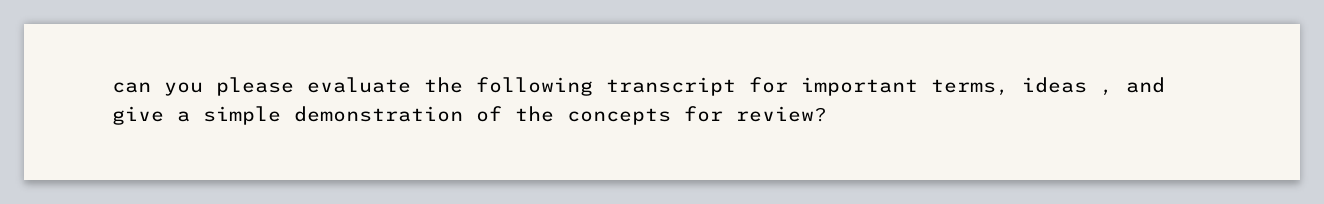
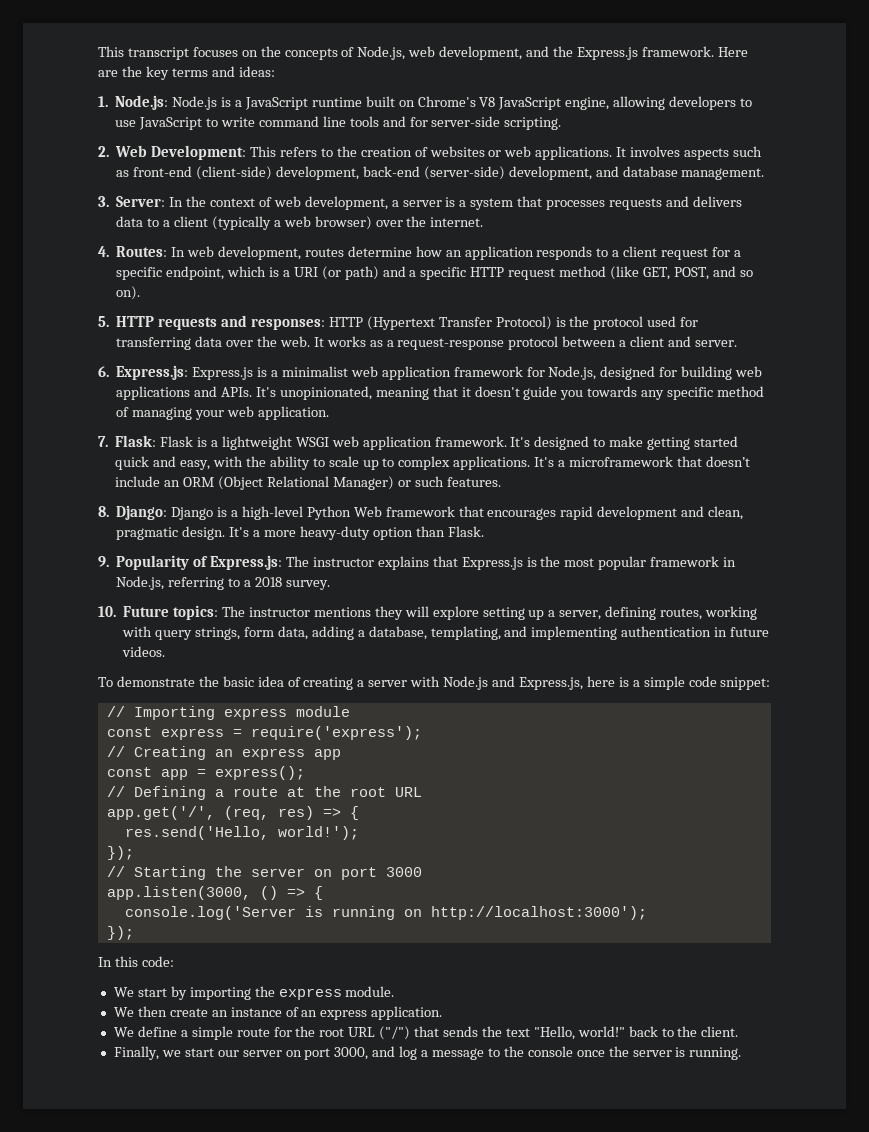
[112,77,1165,96] [112,106,827,125] can you please evaluate the following transcript for important terms, ideas , and give a simple demonstration of the concepts for review? -> [98,46,748,60] [98,66,275,80] [98,95,753,110] [115,116,562,130] [98,145,762,160] [116,166,765,180] [98,196,742,210] [116,216,484,230] [98,246,741,260] [116,266,753,280] [116,286,141,300] [98,315,699,330] [116,336,737,350] [98,365,763,380] [116,386,765,400] [116,406,329,420] [98,435,739,450] [115,456,750,470] [115,476,501,490] [98,505,744,520] [116,526,484,540] [98,555,737,570] [116,576,330,590] [98,605,758,620] [122,626,770,640] [122,646,166,657] [98,676,771,690] [106,706,350,720] [106,726,422,740] [106,746,341,760] [106,766,305,780] [106,786,422,800] [106,806,359,820] [124,826,359,840] [106,846,134,860] [106,866,422,880] [106,886,323,900] [124,906,647,920] [106,926,134,940] [98,956,174,967] [113,986,395,1000] [113,1006,443,1020] [113,1026,739,1040] [113,1046,742,1060] This transcript focuses on the concepts of Node.js, web development, and the Express.js framework. Here are the key terms and ideas: // 1. Node.js: Node.js is a JavaScript runtime built on Chrome's V8 JavaScript engine, allowing developers to use JavaScript to write command line tools and for server-side scripting. // 2. Web Development: This refers to the creation of websites or web applications. It involves aspects such as front-end (client-side) development, back-end (server-side) development, and database management. // 3. Server: In the context of web development, a server is a system that processes requests and delivers data to a client (typically a web browser) over the internet. // 4. Routes: In web development, routes determine how an application responds to a client request for a specific endpoint, which is a URI (or path) and a specific HTTP request method (like GET, POST, and so on). // 5. HTTP requests and responses: HTTP (Hypertext Transfer Protocol) is the protocol used for transferring data over the web. It works as a request-response protocol between a client and server. // 6. Express.js: Express.js is a minimalist web application framework for Node.js, designed for building web applications and APIs. It's unopinionated, meaning that it doesn't guide you towards any specific method of managing your web application. // 7. Flask: Flask is a lightweight WSGI web application framework. It's designed to make getting started quick and easy, with the ability to scale up to complex applications. It's a microframework that doesn’t include an ORM (Object Relational Manager) or such features. // 8. Django: Django is a high-level Python Web framework that encourages rapid development and clean, pragmatic design. It's a more heavy-duty option than Flask. // 9. Popularity of Express.js: The instructor explains that Express.js is the most popular framework in Node.js, referring to a 2018 survey. // 10. Future topics: The instructor mentions they will explore setting up a server, defining routes, working with query strings, form data, adding a database, templating, and implementing authentication in future videos. // To demonstrate the basic idea of creating a server with Node.js and Express.js, here is a simple code snippet: // // Importing express module // const express = require('express'); // // Creating an express app // const app = express(); // // Defining a route at the root URL // app.get('/', (req, res) => { // res.send('Hello, world!'); // }); // // Starting the server on port 3000 // app.listen(3000, () => { // console.log('Server is running on http://localhost:3000'); // }); // In this code: // We start by importing the express module. // We then create an instance of an express application. // We define a simple route for the root URL ("/") that sends the text "Hello, world!" back to the client. // Finally, we start our server on port 3000, and log a message to the console once the server is running.

